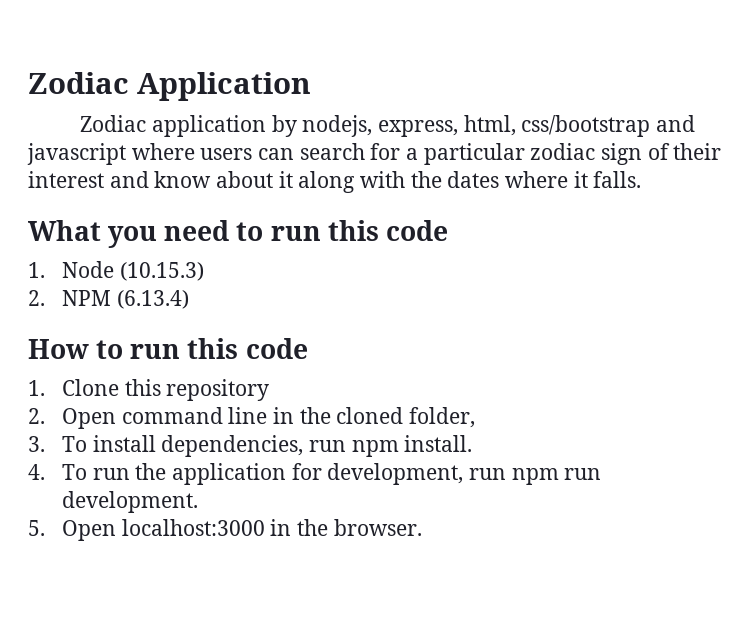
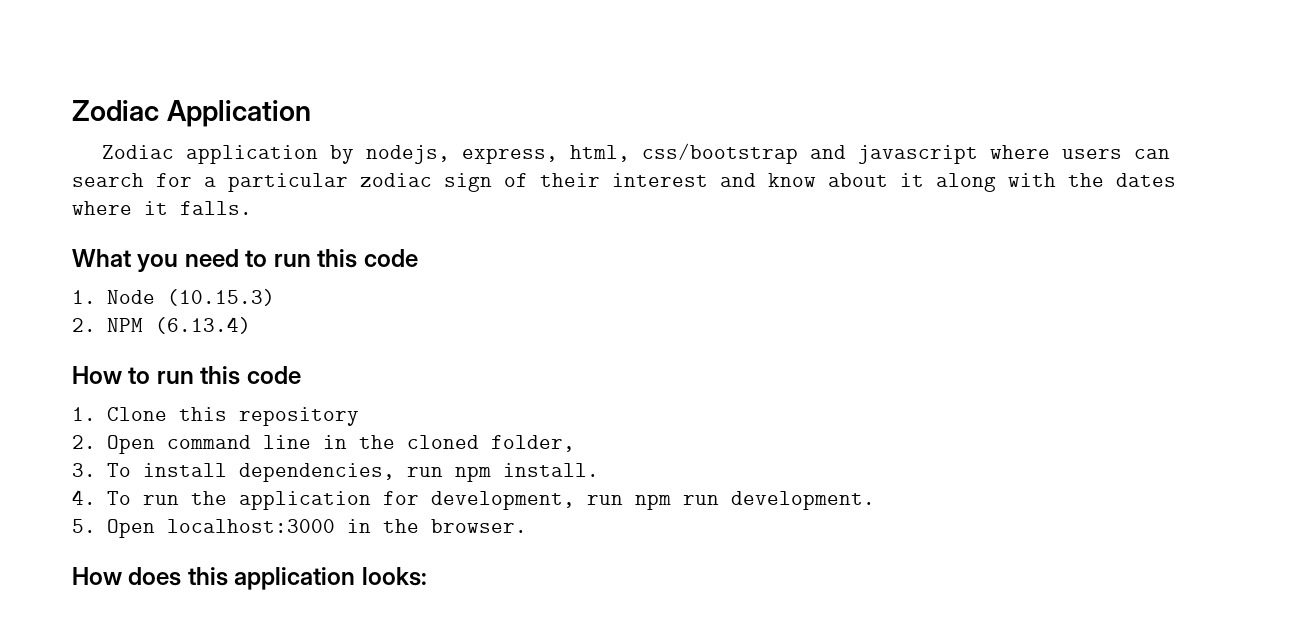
(422, 527) none -> [72,567,427,590] // How does this application looks:

